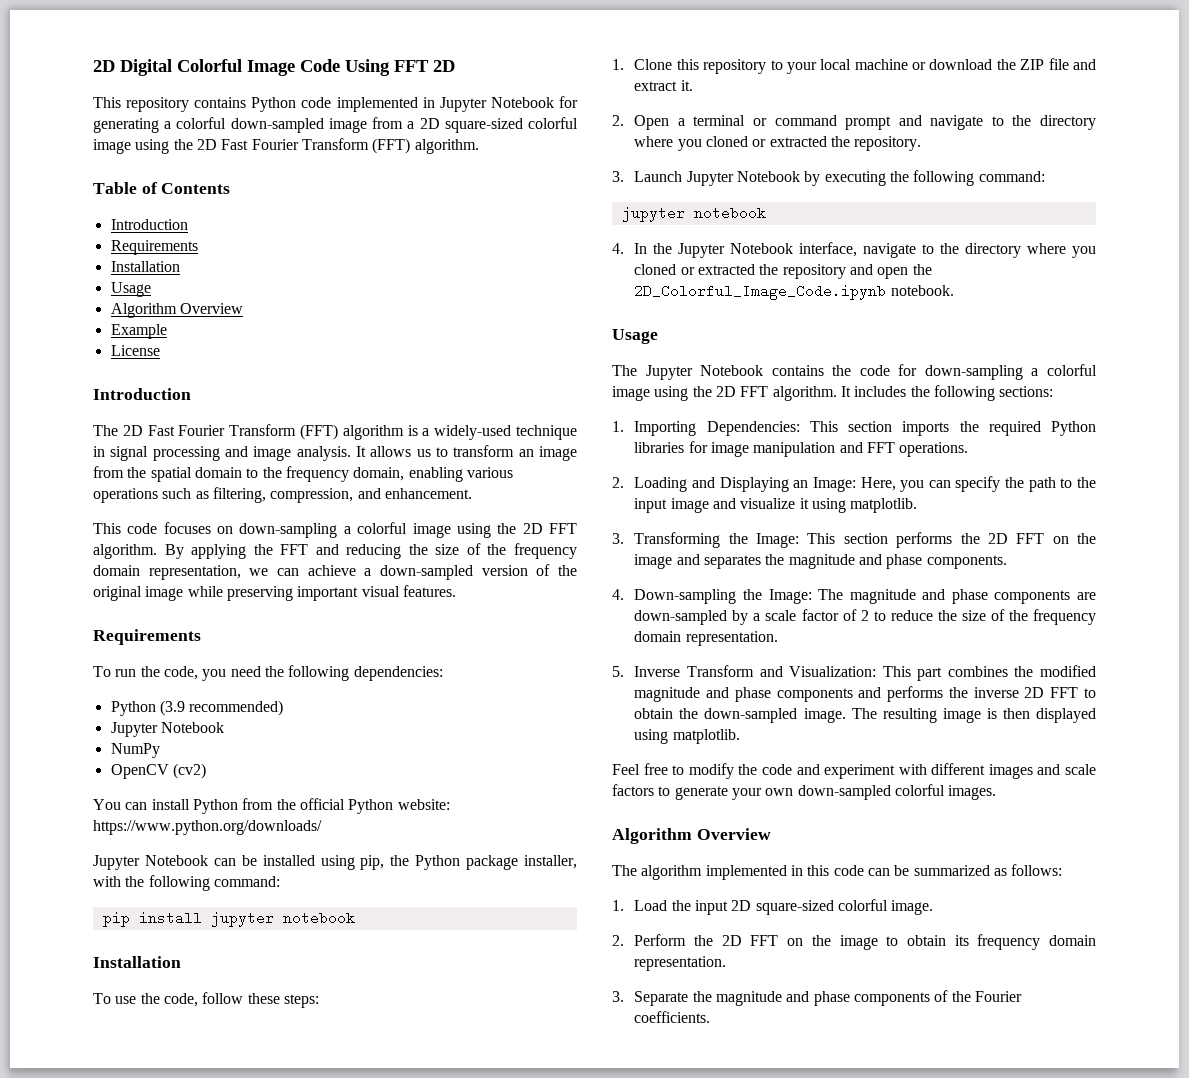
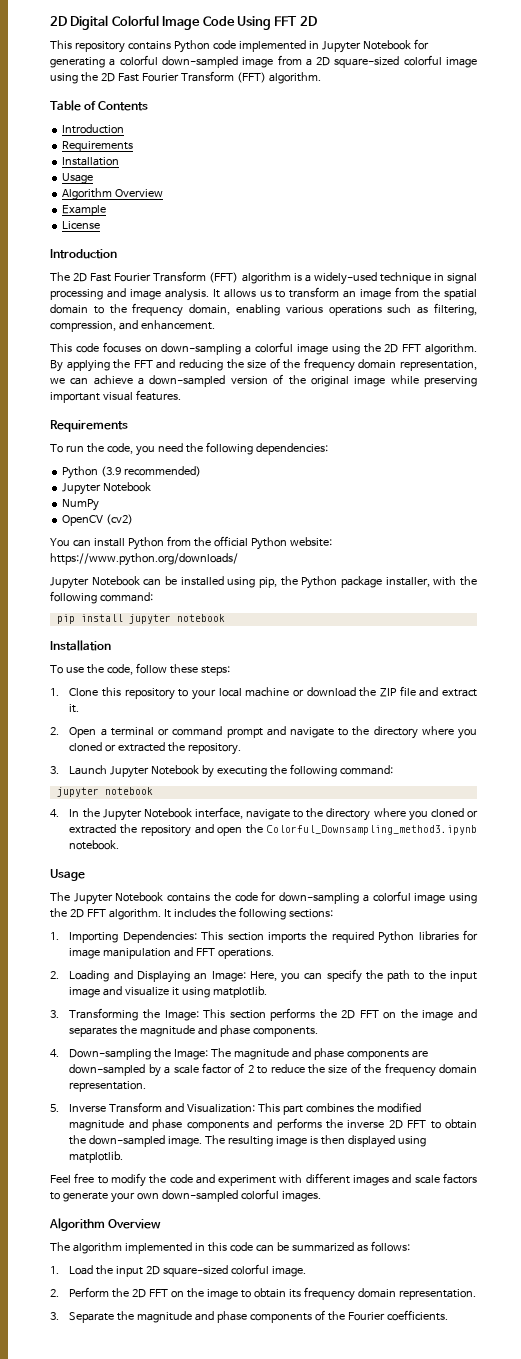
[634,284,887,300] 2D_Colorful_Image_Code.ipynb -> [267,825,477,835] Colorful_Downsampling_method3.ipynb

